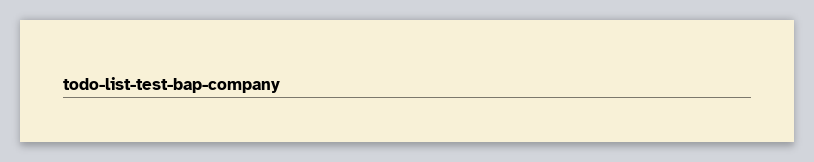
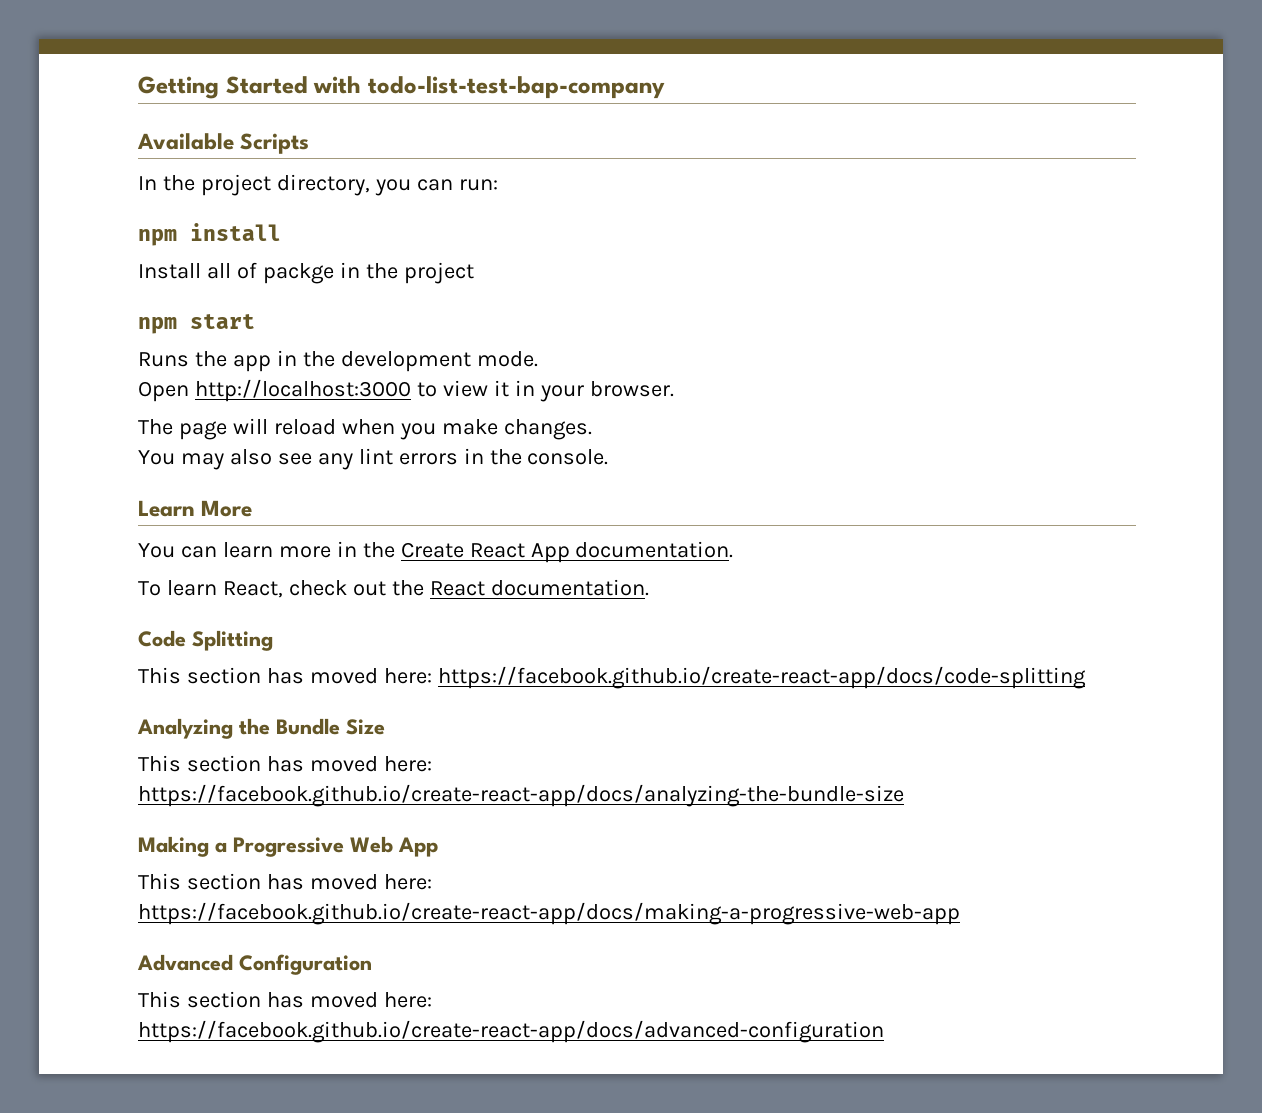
[63,77,280,93] todo-list-test-bap-company -> [138,76,665,99] [137,133,310,154] [138,174,498,196] [138,223,281,246] [138,262,474,284] [138,314,255,334] [138,350,538,372] [138,379,674,402] [138,418,592,440] [138,448,609,470] [138,500,253,517] [138,541,734,563] [138,579,649,598] [138,630,273,651] [138,666,1086,689] [137,718,385,739] [138,755,432,772] [138,784,904,807] [138,836,438,857] [138,873,432,890] [138,902,960,925] [137,954,372,975] [138,991,432,1008] [138,1020,884,1043] Getting Started with todo-list-test-bap-company // Available Scripts // In the project directory, you can run: // npm install // Install all of packge in the project // npm start // Runs the app in the development mode. // Open http://localhost:3000 to view it in your browser. // The page will reload when you make changes. // You may also see any lint errors in the console. // Learn More // You can learn more in the Create React App documentation. // To learn React, check out the React documentation. // Code Splitting // This section has moved here: https://facebook.github.io/create-react-app/docs/code-splitting // Analyzing the Bundle Size // This section has moved here: https://facebook.github.io/create-react-app/docs/analyzing-the-bundle-size // Making a Progressive Web App // This section has moved here: https://facebook.github.io/create-react-app/docs/making-a-progressive-web-app // Advanced Configuration // This section has moved here: https://facebook.github.io/create-react-app/docs/advanced-configuration

